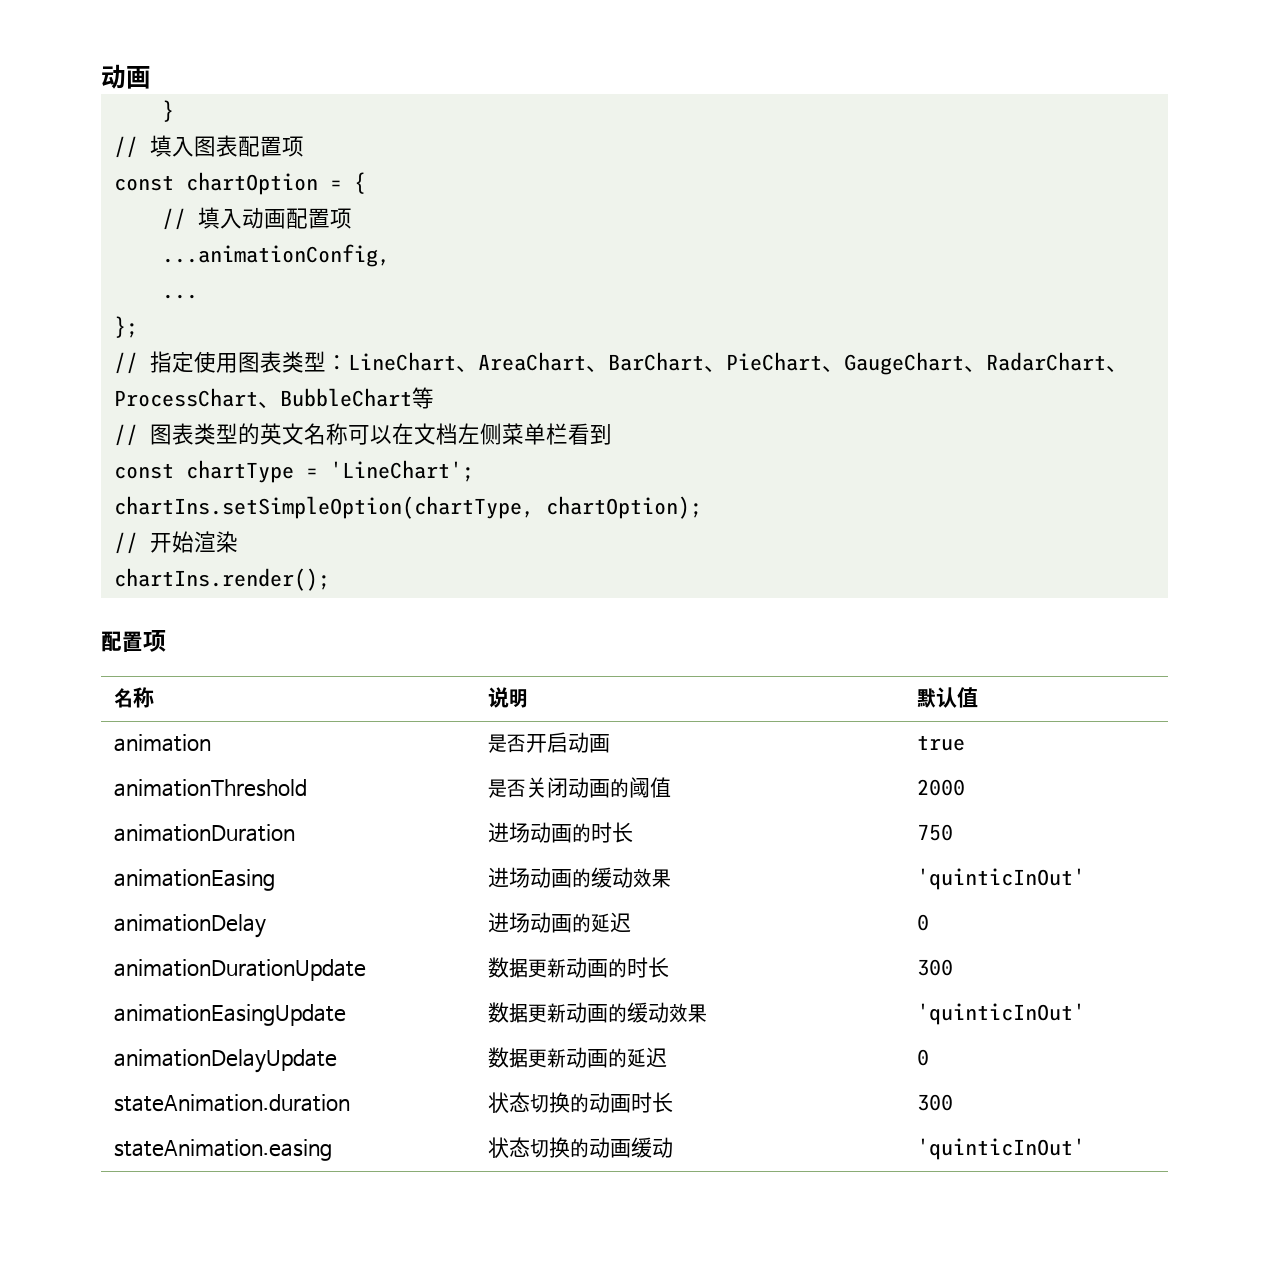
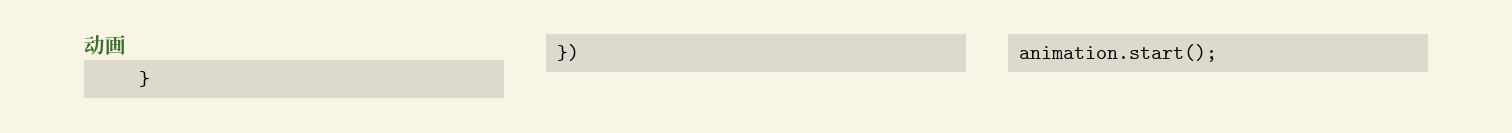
[113,135,304,158] [113,172,366,195] [161,207,352,230] [161,244,390,267] [161,294,198,299] [113,316,138,338] [113,351,1128,375] [113,387,434,409] [113,423,612,446] [113,460,474,483] [113,496,702,519] [113,531,238,554] [113,568,330,591] [101,630,166,652] [114,687,155,708] [488,687,529,708] [917,687,979,708] [114,734,212,752] [488,732,611,753] [917,735,966,751] [114,779,308,797] [488,777,672,798] [917,779,966,796] [114,824,296,842] [488,822,634,843] [917,824,954,841] [114,869,276,891] [488,867,672,888] [917,868,1086,890] [114,914,267,938] [488,912,632,933] [917,914,930,931] [114,959,367,981] [488,957,670,978] [917,959,954,976] [114,1004,347,1026] [488,1002,708,1023] [917,1003,1086,1025] [114,1049,338,1073] [488,1047,668,1068] [917,1049,930,1066] [114,1094,351,1112] [488,1092,674,1113] [917,1094,954,1111] [114,1139,333,1161] [488,1137,674,1158] [917,1138,1086,1160] // 填入图表配置项 // const chartOption = { // // 填入动画配置项 // ...animationConfig, // ... // }; // // 指定使用图表类型：LineChart、AreaChart、BarChart、PieChart、GaugeChart、RadarChart、ProcessChart、BubbleChart等 // // 图表类型的英文名称可以在文档左侧菜单栏看到 // const chartType = 'LineChart'; // chartIns.setSimpleOption(chartType, chartOption); // // 开始渲染 // chartIns.render(); // 配置项 // 名称 | 说明 | 默认值 // animation | 是否开启动画 | true // animationThreshold | 是否关闭动画的阈值 | 2000 // animationDuration | 进场动画的时长 | 750 // animationEasing | 进场动画的缓动效果 | 'quinticInOut' // animationDelay | 进场动画的延迟 | 0 // animationDurationUpdate | 数据更新动画的时长 | 300 // animationEasingUpdate | 数据更新动画的缓动效果 | 'quinticInOut' // animationDelayUpdate | 数据更新动画的延迟 | 0 // stateAnimation.duration | 状态切换的动画时长 | 300 // stateAnimation.easing | 状态切换的动画缓动 | 'quinticInOut' -> [556,44,579,61] [1018,44,1217,62] }) // animation.start();

